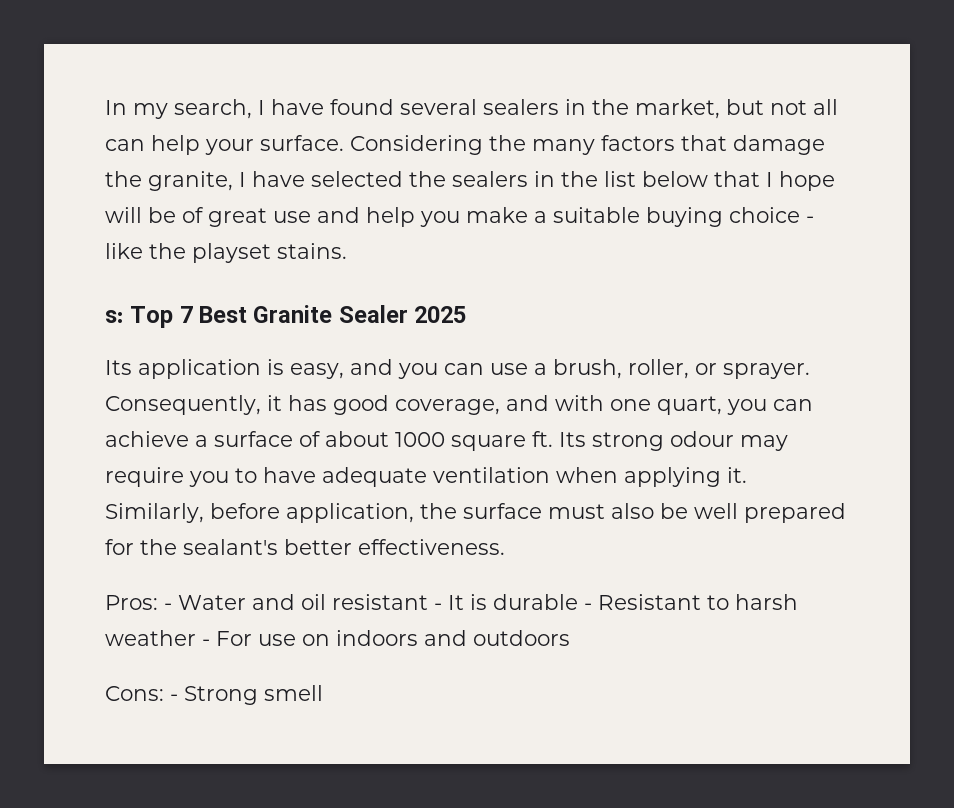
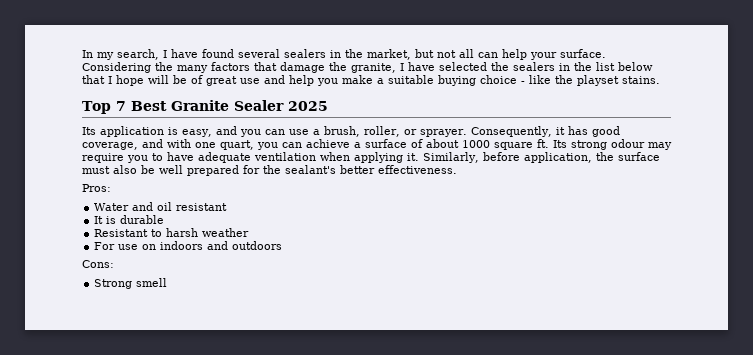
[105,310,124,323] s: -> (660, 80) none
[164,603,172,610] - -> (111, 188) //
[434,603,442,610] - -> (228, 207) //
[584,603,592,610] - -> (165, 219) //
[202,639,210,646] - -> (250, 232) //
[170,694,178,701] - -> (114, 264) //

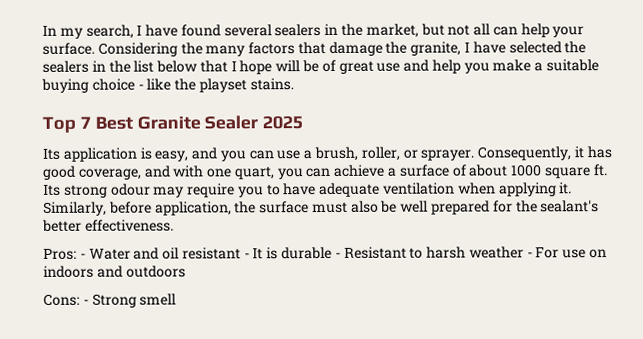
(111, 188) // -> [79,253,86,259] -
(228, 207) // -> [243,253,250,259] -
(165, 219) // -> [334,252,341,258] -
(250, 232) // -> [526,252,533,258] -
(114, 264) // -> [82,299,89,305] -

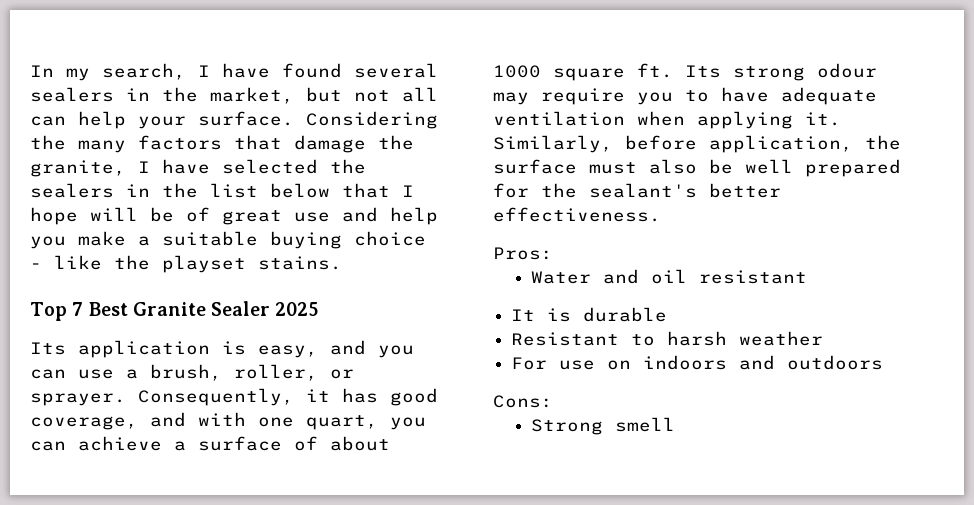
[79,253,86,259] - -> (553, 253) //
[243,253,250,259] - -> (807, 277) //
[334,252,341,258] - -> (668, 314) //
[526,252,533,258] - -> (824, 338) //
[82,299,89,305] - -> (553, 401) //

